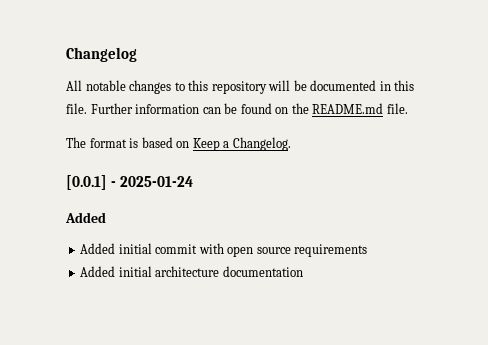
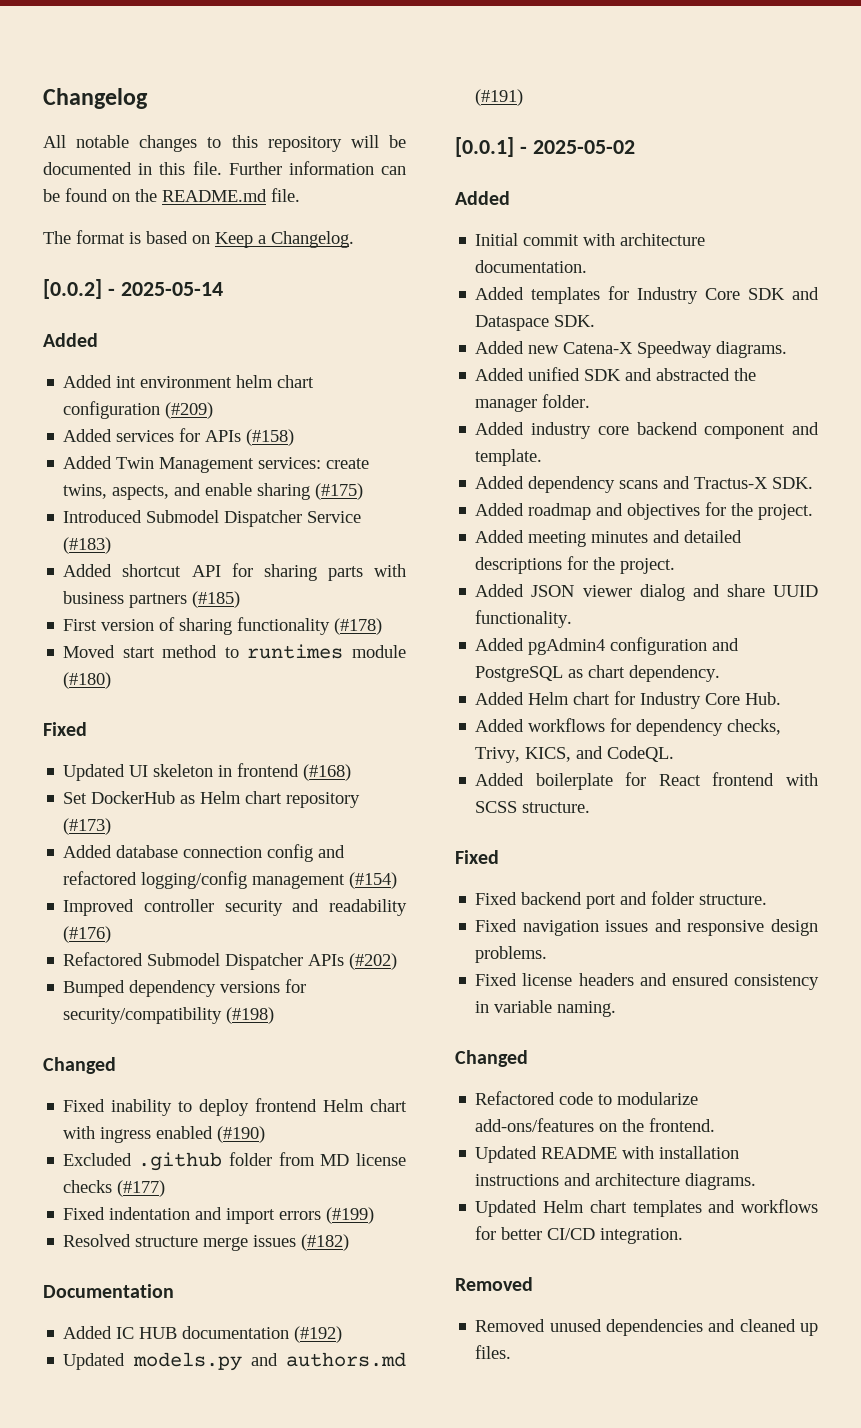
[66,175,193,190] [0.0.1] - 2025-01-24 -> [43,279,223,299] [0.0.2] - 2025-05-14
[118,243,368,257] [80,266,303,277] initial commit with open source requirements // Added initial architecture documentation -> [116,375,315,388] [63,401,214,419] [63,428,295,446] [63,456,370,473] [63,483,364,500] [63,510,362,527] [63,537,112,554] [63,563,406,581] [63,591,241,608] [63,617,383,635] [63,644,406,659] [63,672,112,689] [43,722,87,736] [63,763,352,781] [63,791,361,808] [63,818,112,835] [63,844,346,862] [63,871,398,889] [63,899,407,916] [63,926,112,943] [63,952,398,970] [63,979,307,997] [63,1007,275,1024] [43,1057,116,1074] [63,1098,407,1116] [63,1126,266,1143] [63,1152,406,1171] [63,1180,166,1197] [63,1207,375,1224] [63,1234,350,1251] [43,1284,174,1298] [63,1326,343,1343] [63,1352,406,1371] [475,89,524,106] [455,137,635,157] [455,191,510,205] [475,233,706,246] [475,260,588,273] [475,286,819,304] [475,315,596,331] [475,341,788,358] [475,367,757,381] [475,394,591,412] [475,422,819,439] [475,449,543,466] [475,476,814,493] [475,502,814,520] [475,530,743,547] [475,556,676,574] [475,584,818,601] [475,610,573,628] [475,637,740,655] [475,665,721,682] [475,691,782,709] [475,718,782,736] [475,746,675,763] [475,772,818,790] [475,801,591,813] [455,850,499,864] [475,891,768,909] [475,919,818,936] [475,946,548,963] [475,973,819,990] [475,1000,617,1017] [455,1050,528,1067] [475,1091,699,1105] [475,1118,716,1132] [475,1146,740,1163] [475,1173,757,1190] [475,1199,818,1217] [475,1226,684,1244] [455,1277,533,1291] [475,1319,818,1336] [475,1345,512,1359] int environment helm chart configuration (#209) // Added services for APIs (#158) // Added Twin Management services: create twins, aspects, and enable sharing (#175) // Introduced Submodel Dispatcher Service (#183) // Added shortcut API for sharing parts with business partners (#185) // First version of sharing functionality (#178) // Moved start method to runtimes module (#180) // Fixed // Updated UI skeleton in frontend (#168) // Set DockerHub as Helm chart repository (#173) // Added database connection config and refactored logging/config management (#154) // Improved controller security and readability (#176) // Refactored Submodel Dispatcher APIs (#202) // Bumped dependency versions for security/compatibility (#198) // Changed // Fixed inability to deploy frontend Helm chart with ingress enabled (#190) // Excluded .github folder from MD license checks (#177) // Fixed indentation and import errors (#199) // Resolved structure merge issues (#182) // Documentation // Added IC HUB documentation (#192) // Updated models.py and authors.md (#191) // [0.0.1] - 2025-05-02 // Added // Initial commit with architecture documentation. // Added templates for Industry Core SDK and Dataspace SDK. // Added new Catena-X Speedway diagrams. // Added unified SDK and abstracted the manager folder. // Added industry core backend component and template. // Added dependency scans and Tractus-X SDK. // Added roadmap and objectives for the project. // Added meeting minutes and detailed descriptions for the project. // Added JSON viewer dialog and share UUID functionality. // Added pgAdmin4 configuration and PostgreSQL as chart dependency. // Added Helm chart for Industry Core Hub. // Added workflows for dependency checks, Trivy, KICS, and CodeQL. // Added boilerplate for React frontend with SCSS structure. // Fixed // Fixed backend port and folder structure. // Fixed navigation issues and responsive design problems. // Fixed license headers and ensured consistency in variable naming. // Changed // Refactored code to modularize add-ons/features on the frontend. // Updated README with installation instructions and architecture diagrams. // Updated Helm chart templates and workflows for better CI/CD integration. // Removed // Removed unused dependencies and cleaned up files.

